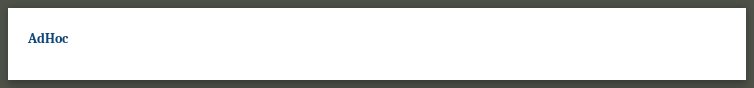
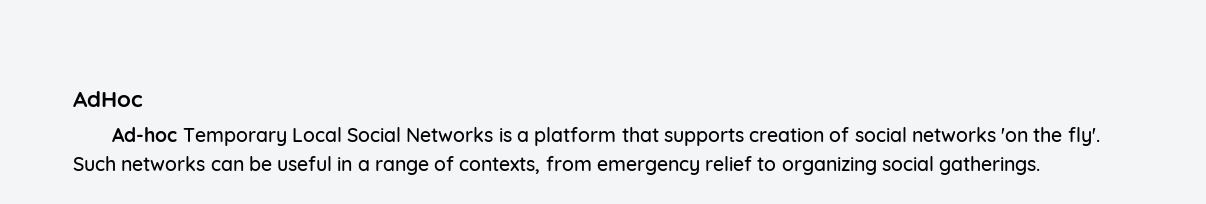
(69, 37) none -> [112,127,1100,146] [73,156,1041,175] // Ad-hoc Temporary Local Social Networks is a platform that supports creation of social networks 'on the fly'. Such networks can be useful in a range of contexts, from emergency relief to organizing social gatherings.

